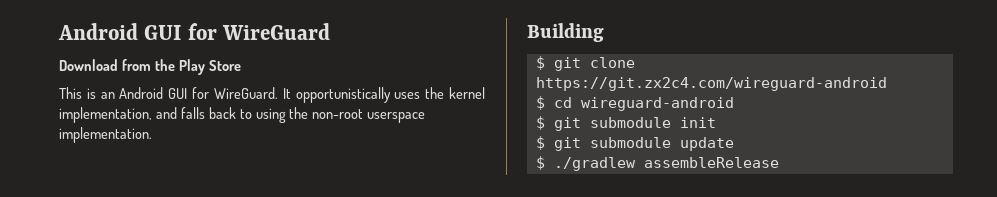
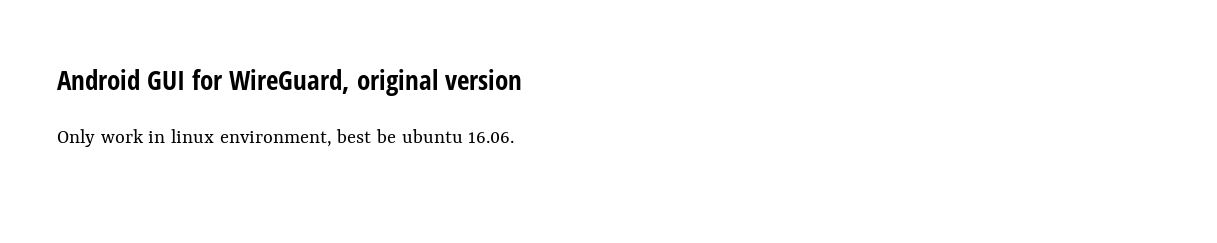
[58,23,331,40] [59,59,241,75] [59,87,485,103] [59,107,426,123] [59,127,152,143] [527,23,604,42] [535,56,635,71] [535,77,887,91] [535,96,734,111] [535,116,716,131] [535,136,734,151] [535,156,779,171] Android GUI for WireGuard // Download from the Play Store // This is an Android GUI for WireGuard. It opportunistically uses the kernel implementation, and falls back to using the non-root userspace implementation. // Building // $ git clone https://git.zx2c4.com/wireguard-android // $ cd wireguard-android // $ git submodule init // $ git submodule update // $ ./gradlew assembleRelease -> [57,69,522,96] [57,129,515,147] Android GUI for WireGuard, original version // Only work in linux environment, best be ubuntu 16.06.

